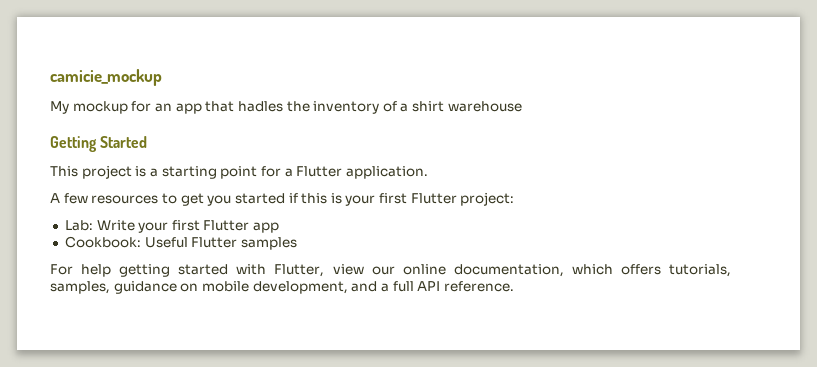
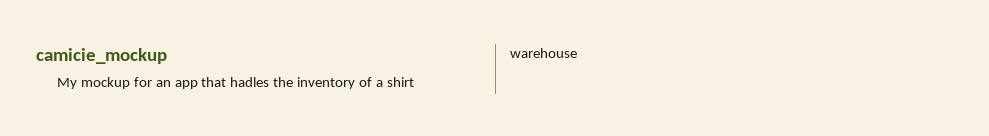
[50,136,148,152] [50,165,428,179] [50,192,515,206] [64,220,280,233] [64,236,297,250] [50,264,732,277] [50,281,514,294] // Getting Started // This project is a starting point for a Flutter application. // A few resources to get you started if this is your first Flutter project: // Lab: Write your first Flutter app // Cookbook: Useful Flutter samples // For help getting started with Flutter, view our online documentation, which offers tutorials, samples, guidance on mobile development, and a full API reference. -> (577, 53) none

